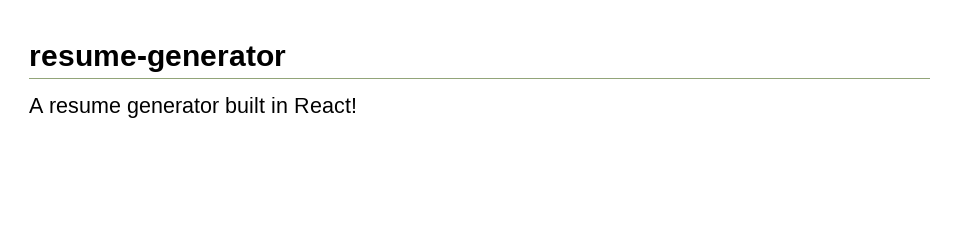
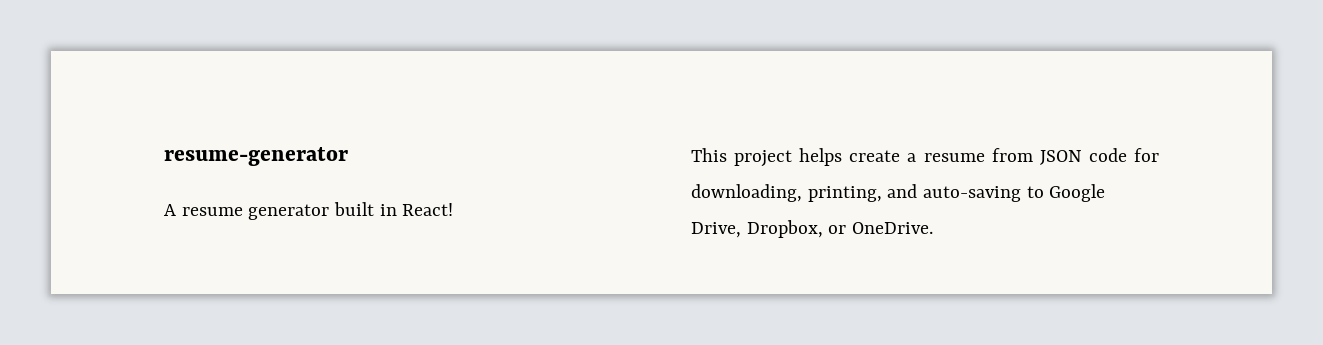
(357, 105) none -> [691,148,1159,167] [691,184,1106,202] [691,220,934,238] // This project helps create a resume from JSON code for downloading, printing, and auto-saving to Google Drive, Dropbox, or OneDrive.

